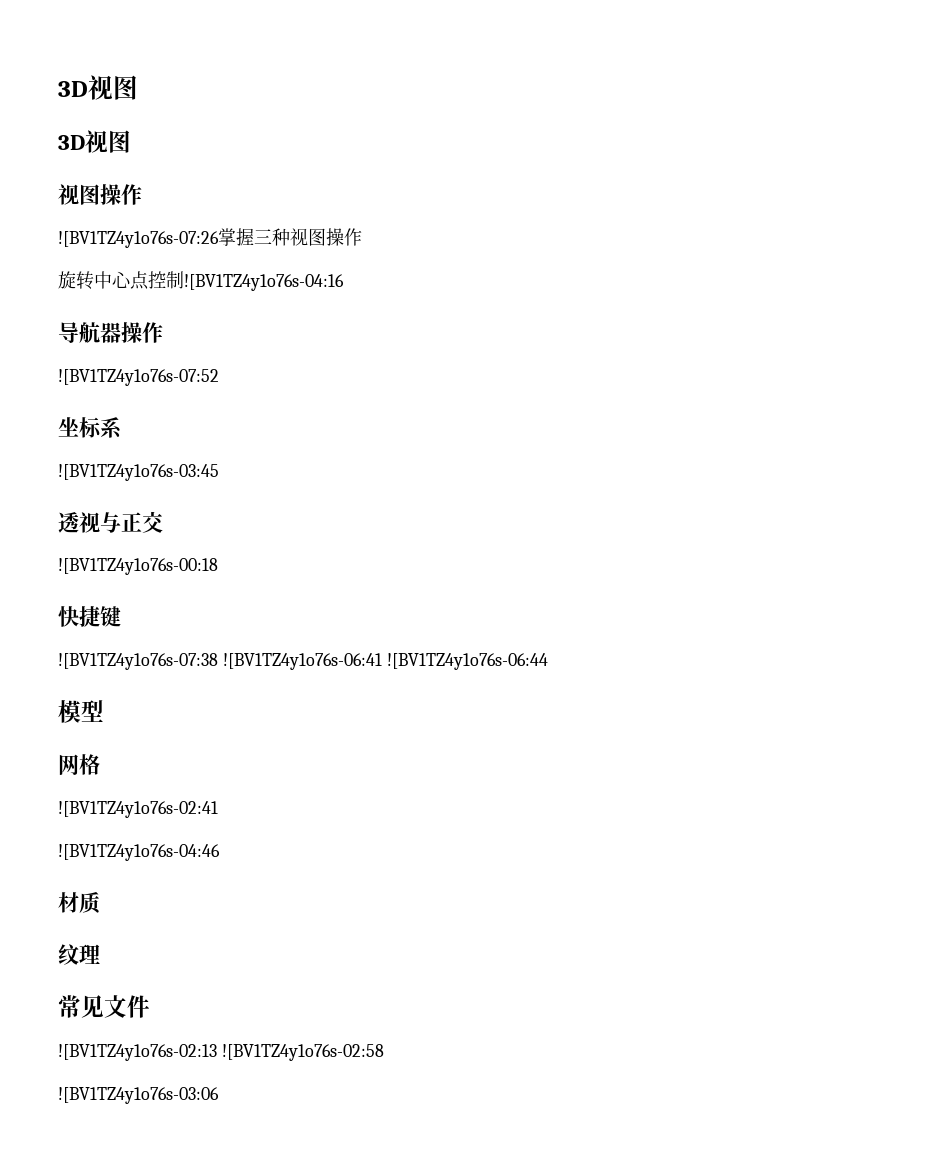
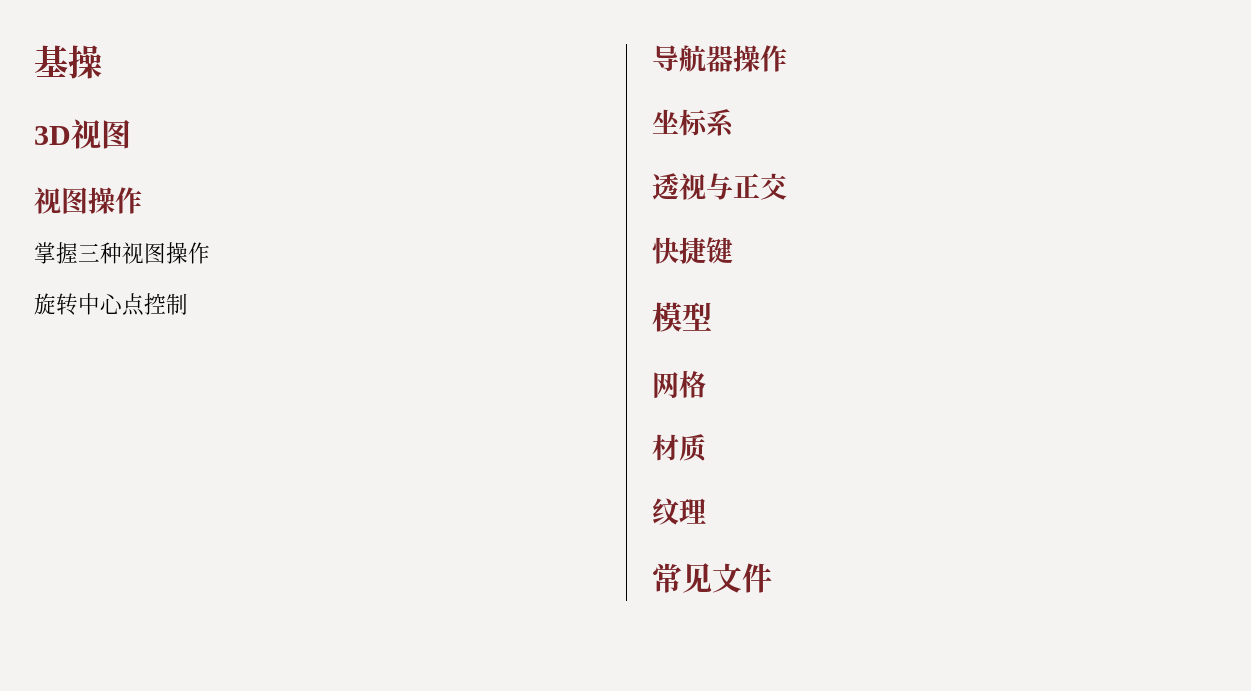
[58,75,138,100] 3D视图 -> [34,45,102,79] 基操
[58,231,219,248] ![BV1TZ4y1o76s-07:26 -> (142, 200) none
[184,274,344,291] ![BV1TZ4y1o76s-04:16 -> (188, 304) none
[58,369,219,386] // ![BV1TZ4y1o76s-07:52 -> (787, 58) none
[58,464,219,481] // ![BV1TZ4y1o76s-03:45 -> (734, 123) none
[58,558,218,575] // ![BV1TZ4y1o76s-00:18 -> (787, 186) none
[58,653,548,670] // ![BV1TZ4y1o76s-07:38 ![BV1TZ4y1o76s-06:41 ![BV1TZ4y1o76s-06:44 -> (733, 250) none
[58,801,218,818] [58,844,220,861] // ![BV1TZ4y1o76s-02:41 // ![BV1TZ4y1o76s-04:46 -> (706, 384) none
[58,1044,384,1061] [58,1087,219,1104] // ![BV1TZ4y1o76s-02:13 ![BV1TZ4y1o76s-02:58 // ![BV1TZ4y1o76s-03:06 -> (772, 578) none

